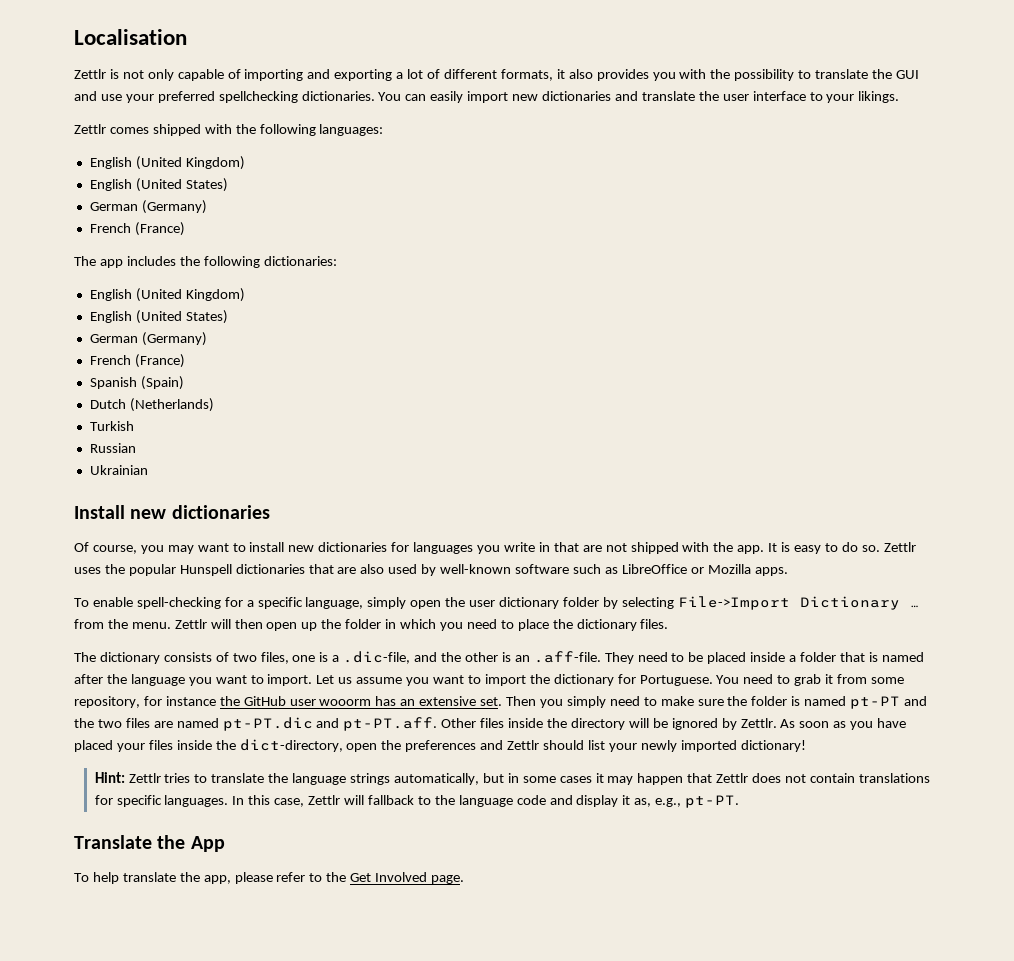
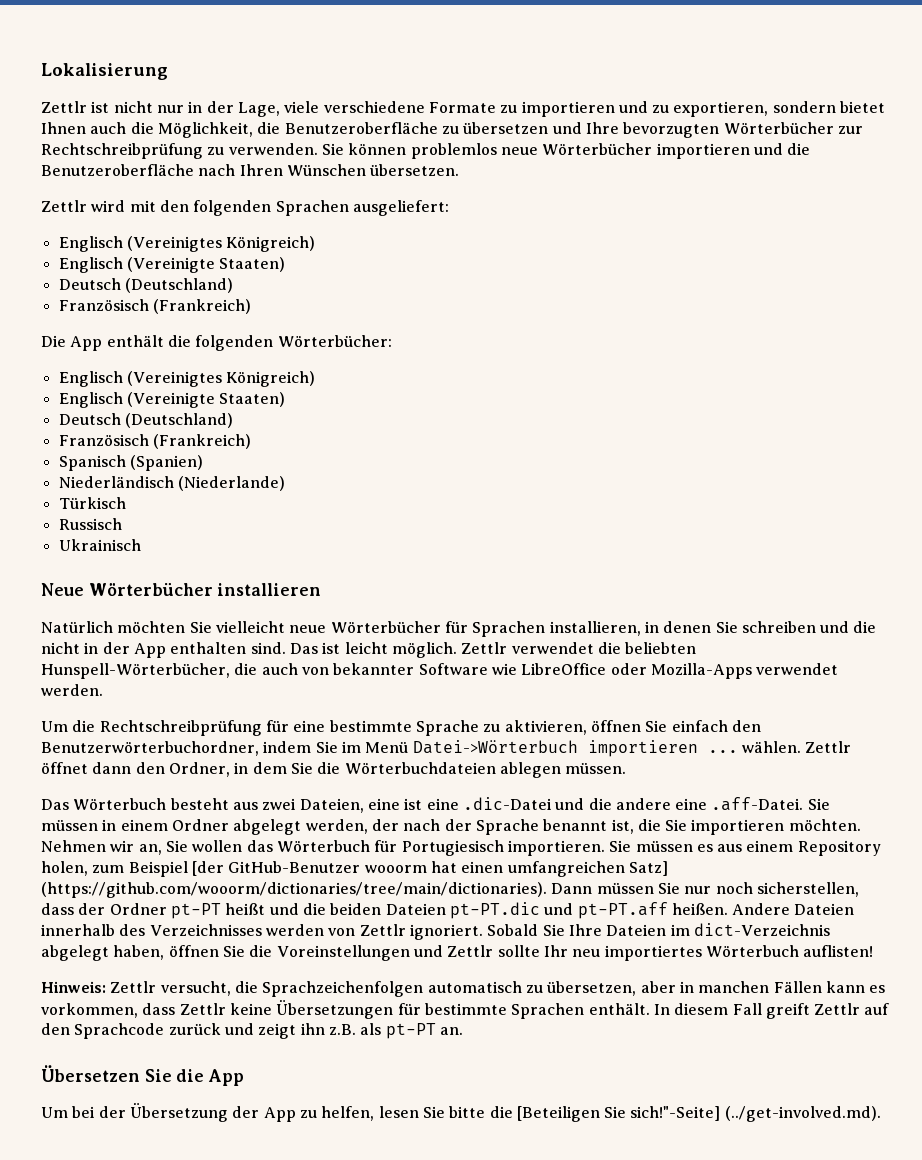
[74,29,187,45] [74,69,919,81] [74,91,900,103] [74,124,384,136] [89,156,245,170] [89,178,228,192] [89,200,207,214] [89,222,185,236] [74,256,337,268] [89,288,245,302] [89,310,228,324] [89,332,207,346] [89,354,185,368] [89,376,184,390] [89,398,214,412] [89,421,134,431] [89,443,136,453] [89,465,148,475] [74,505,270,519] [74,542,916,554] [74,564,788,576] [74,596,920,610] [74,619,669,631] [74,651,924,664] [74,674,904,686] [74,696,928,709] [74,717,907,731] [74,739,806,752] [94,772,930,785] [94,795,740,808] [74,835,225,852] [74,872,465,884] Localisation // Zettlr is not only capable of importing and exporting a lot of different formats, it also provides you with the possibility to translate the GUI and use your preferred spellchecking dictionaries. You can easily import new dictionaries and translate the user interface to your likings. // Zettlr comes shipped with the following languages: // English (United Kingdom) // English (United States) // German (Germany) // French (France) // The app includes the following dictionaries: // English (United Kingdom) // English (United States) // German (Germany) // French (France) // Spanish (Spain) // Dutch (Netherlands) // Turkish // Russian // Ukrainian // Install new dictionaries // Of course, you may want to install new dictionaries for languages you write in that are not shipped with the app. It is easy to do so. Zettlr uses the popular Hunspell dictionaries that are also used by well-known software such as LibreOffice or Mozilla apps. // To enable spell-checking for a specific language, simply open the user dictionary folder by selecting File->Import Dictionary … from the menu. Zettlr will then open up the folder in which you need to place the dictionary files. // The dictionary consists of two files, one is a .dic-file, and the other is an .aff-file. They need to be placed inside a folder that is named after the language you want to import. Let us assume you want to import the dictionary for Portuguese. You need to grab it from some repository, for instance the GitHub user wooorm has an extensive set. Then you simply need to make sure the folder is named pt-PT and the two files are named pt-PT.dic and pt-PT.aff. Other files inside the directory will be ignored by Zettlr. As soon as you have placed your files inside the dict-directory, open the preferences and Zettlr should list your newly imported dictionary! // Hint: Zettlr tries to translate the language strings automatically, but in some cases it may happen that Zettlr does not contain translations for specific languages. In this case, Zettlr will fallback to the language code and display it as, e.g., pt-PT. // Translate the App // To help translate the app, please refer to the Get Involved page. -> [41,63,168,80] [41,101,886,117] [41,122,863,138] [41,143,811,159] [41,164,460,176] [41,200,449,216] [58,236,316,252] [58,257,286,273] [58,278,233,293] [58,299,251,314] [41,335,392,351] [58,371,316,387] [58,392,286,408] [58,413,233,428] [58,434,251,449] [58,455,203,471] [58,476,285,491] [58,497,126,509] [58,518,122,530] [58,539,141,551] [41,583,322,596] [41,621,877,637] [41,642,697,658] [41,663,839,679] [41,684,103,696] [41,720,761,736] [41,740,852,757] [41,762,627,778] [41,797,830,813] [41,819,861,835] [41,840,881,856] [41,861,668,877] [41,882,859,898] [41,902,855,919] [41,923,830,940] [41,945,874,961] [41,981,886,997] [41,1000,890,1019] [41,1023,463,1039] [41,1065,245,1086] [41,1103,881,1122] Lokalisierung // Zettlr ist nicht nur in der Lage, viele verschiedene Formate zu importieren und zu exportieren, sondern bietet Ihnen auch die Möglichkeit, die Benutzeroberfläche zu übersetzen und Ihre bevorzugten Wörterbücher zur Rechtschreibprüfung zu verwenden. Sie können problemlos neue Wörterbücher importieren und die Benutzeroberfläche nach Ihren Wünschen übersetzen. // Zettlr wird mit den folgenden Sprachen ausgeliefert: // Englisch (Vereinigtes Königreich) // Englisch (Vereinigte Staaten) // Deutsch (Deutschland) // Französisch (Frankreich) // Die App enthält die folgenden Wörterbücher: // Englisch (Vereinigtes Königreich) // Englisch (Vereinigte Staaten) // Deutsch (Deutschland) // Französisch (Frankreich) // Spanisch (Spanien) // Niederländisch (Niederlande) // Türkisch // Russisch // Ukrainisch // Neue Wörterbücher installieren // Natürlich möchten Sie vielleicht neue Wörterbücher für Sprachen installieren, in denen Sie schreiben und die nicht in der App enthalten sind. Das ist leicht möglich. Zettlr verwendet die beliebten Hunspell-Wörterbücher, die auch von bekannter Software wie LibreOffice oder Mozilla-Apps verwendet werden. // Um die Rechtschreibprüfung für eine bestimmte Sprache zu aktivieren, öffnen Sie einfach den Benutzerwörterbuchordner, indem Sie im Menü Datei->Wörterbuch importieren ... wählen. Zettlr öffnet dann den Ordner, in dem Sie die Wörterbuchdateien ablegen müssen. // Das Wörterbuch besteht aus zwei Dateien, eine ist eine .dic-Datei und die andere eine .aff-Datei. Sie müssen in einem Ordner abgelegt werden, der nach der Sprache benannt ist, die Sie importieren möchten. Nehmen wir an, Sie wollen das Wörterbuch für Portugiesisch importieren. Sie müssen es aus einem Repository holen, zum Beispiel [der GitHub-Benutzer wooorm hat einen umfangreichen Satz] (https://github.com/wooorm/dictionaries/tree/main/dictionaries). Dann müssen Sie nur noch sicherstellen, dass der Ordner pt-PT heißt und die beiden Dateien pt-PT.dic und pt-PT.aff heißen. Andere Dateien innerhalb des Verzeichnisses werden von Zettlr ignoriert. Sobald Sie Ihre Dateien im dict-Verzeichnis abgelegt haben, öffnen Sie die Voreinstellungen und Zettlr sollte Ihr neu importiertes Wörterbuch auflisten! // Hinweis: Zettlr versucht, die Sprachzeichenfolgen automatisch zu übersetzen, aber in manchen Fällen kann es vorkommen, dass Zettlr keine Übersetzungen für bestimmte Sprachen enthält. In diesem Fall greift Zettlr auf den Sprachcode zurück und zeigt ihn z.B. als pt-PT an. // Übersetzen Sie die App // Um bei der Übersetzung der App zu helfen, lesen Sie bitte die [Beteiligen Sie sich!"-Seite] (../get-involved.md).

